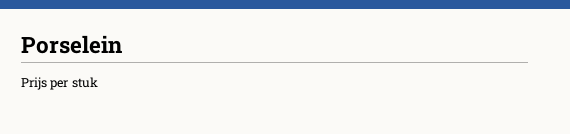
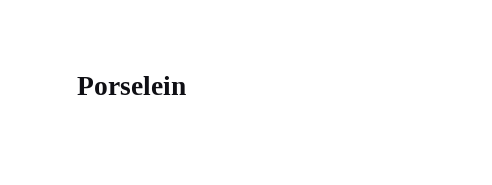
[21,77,98,90] // Prijs per stuk -> (186, 85) none

